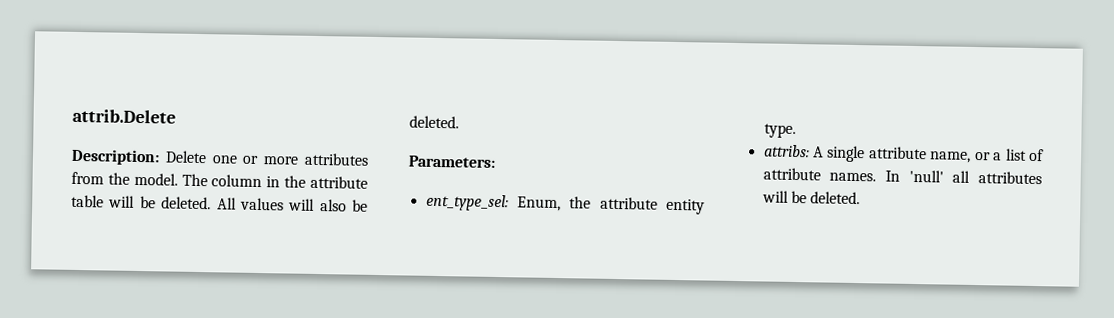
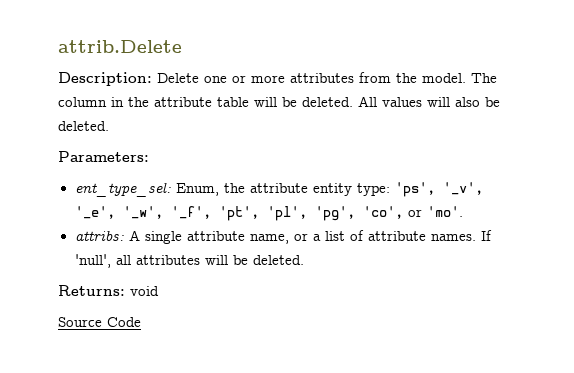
[763,123,796,138] type. -> [356,182,483,197] [74,206,463,221] type: 'ps', '_v', '_e', '_w', '_f', 'pt', 'pl', 'pg', 'co', or 'mo'.
[884,169,944,183] In 'null' -> [480,230,492,241] [74,254,111,268] If 'null',
(861, 198) none -> [58,285,159,296] [58,317,141,327] // Returns: void // Source Code

